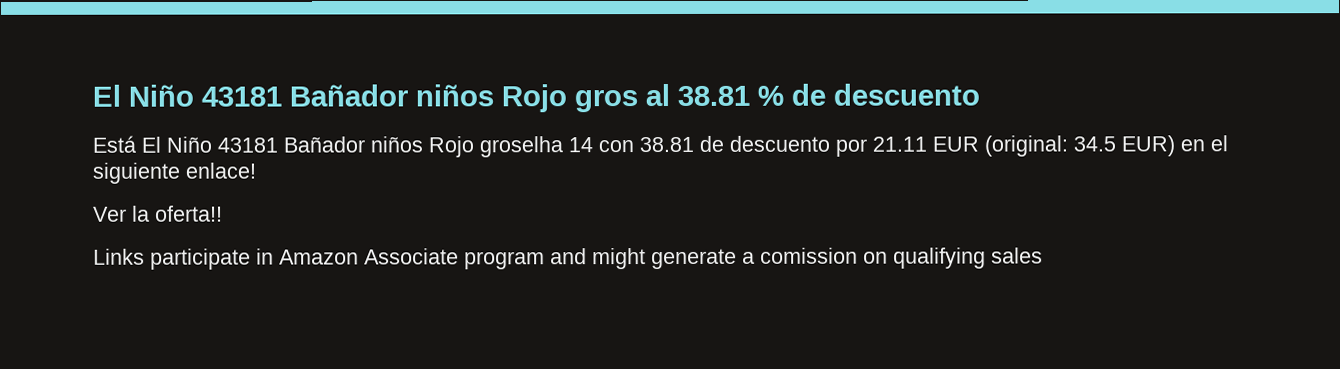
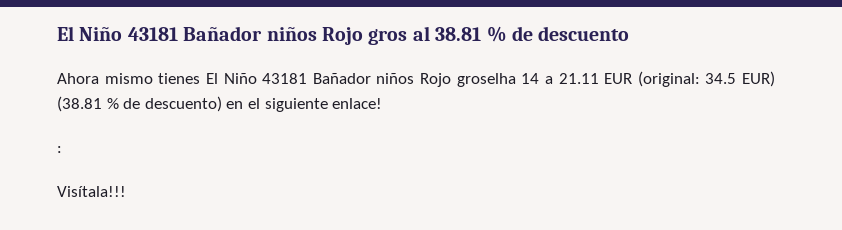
[92,135,136,153] Está -> [57,73,201,84] Ahora mismo tienes
[598,135,867,157] con 38.81 de descuento por -> [544,76,553,84] a
(1175, 146) none -> [57,96,222,112] (38.81 % de descuento)
[93,205,223,222] [93,247,1043,270] Ver la oferta!! // Links participate in Amazon Associate program and might generate a comission on qualifying sales -> [57,146,62,153] [57,186,126,197] : // Visítala!!!

